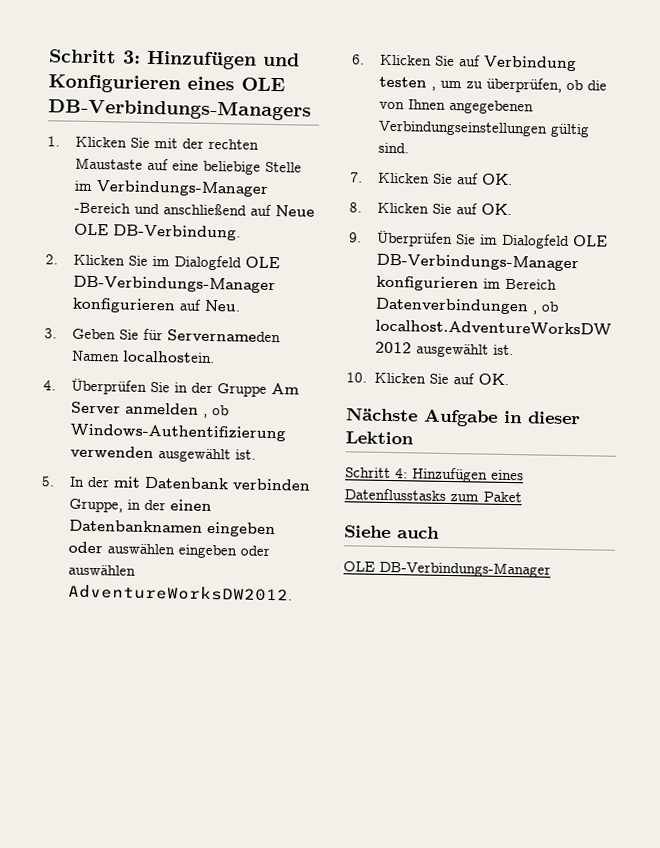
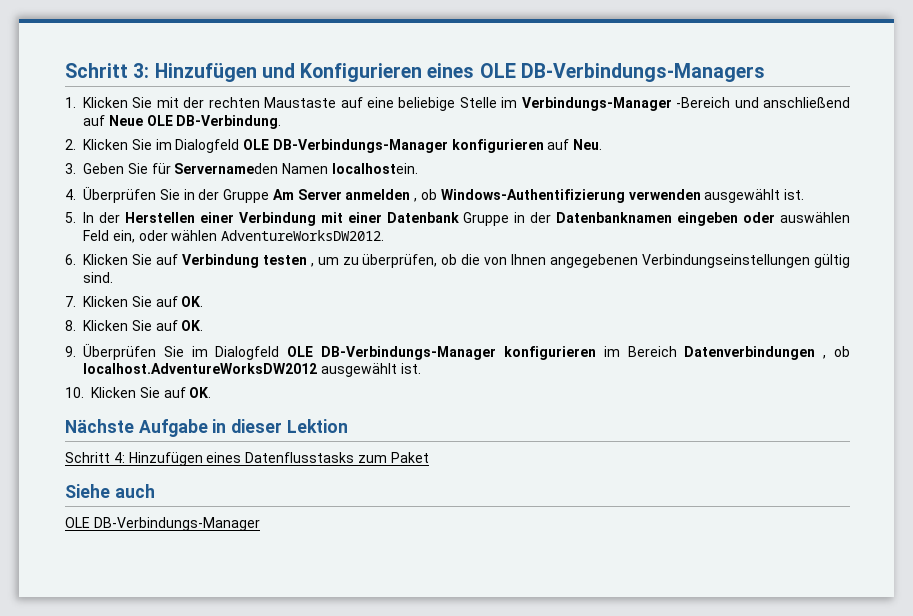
[112,476,311,491] [68,498,212,513] mit Datenbank verbinden Gruppe, in der einen -> [124,212,552,226] Herstellen einer Verbindung mit einer Datenbank Gruppe in der
[177,544,270,559] [67,564,136,576] eingeben oder auswählen -> [83,230,218,243] Feld ein, oder wählen

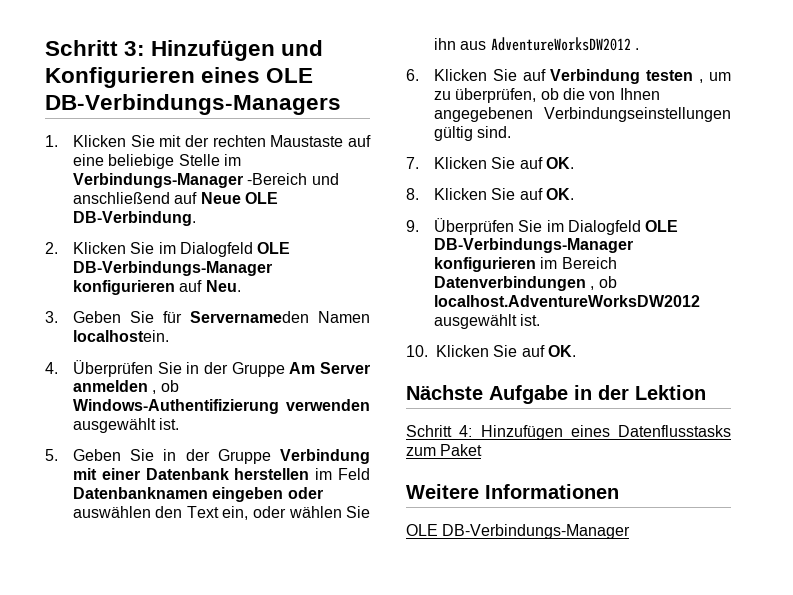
[83,212,234,223] In der Herstellen einer -> [72,449,271,464] Geben Sie in der Gruppe
[463,212,552,226] Gruppe in der -> [234,468,370,480] herstellen im Feld
[83,230,109,241] Feld -> [155,506,219,518] den Text
[221,230,385,241] AdventureWorksDW2012. -> [345,506,370,518] [433,37,639,51] Sie ihn aus AdventureWorksDW2012 .
[231,419,283,433] dieser -> [598,385,629,400] der
[65,484,155,498] Siehe auch -> [406,484,619,499] Weitere Informationen

